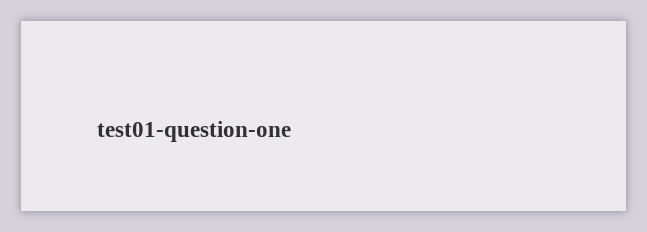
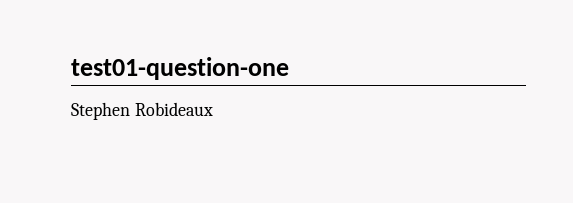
(291, 131) none -> [71,102,213,120] // Stephen Robideaux

